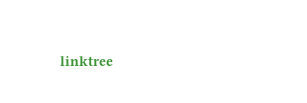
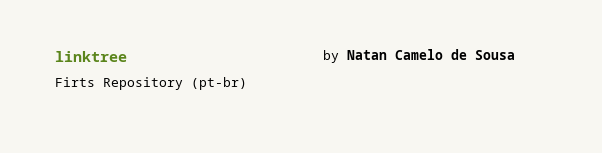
(113, 61) none -> [55,77,247,90] [323,49,515,63] // Firts Repository (pt-br) // by Natan Camelo de Sousa

